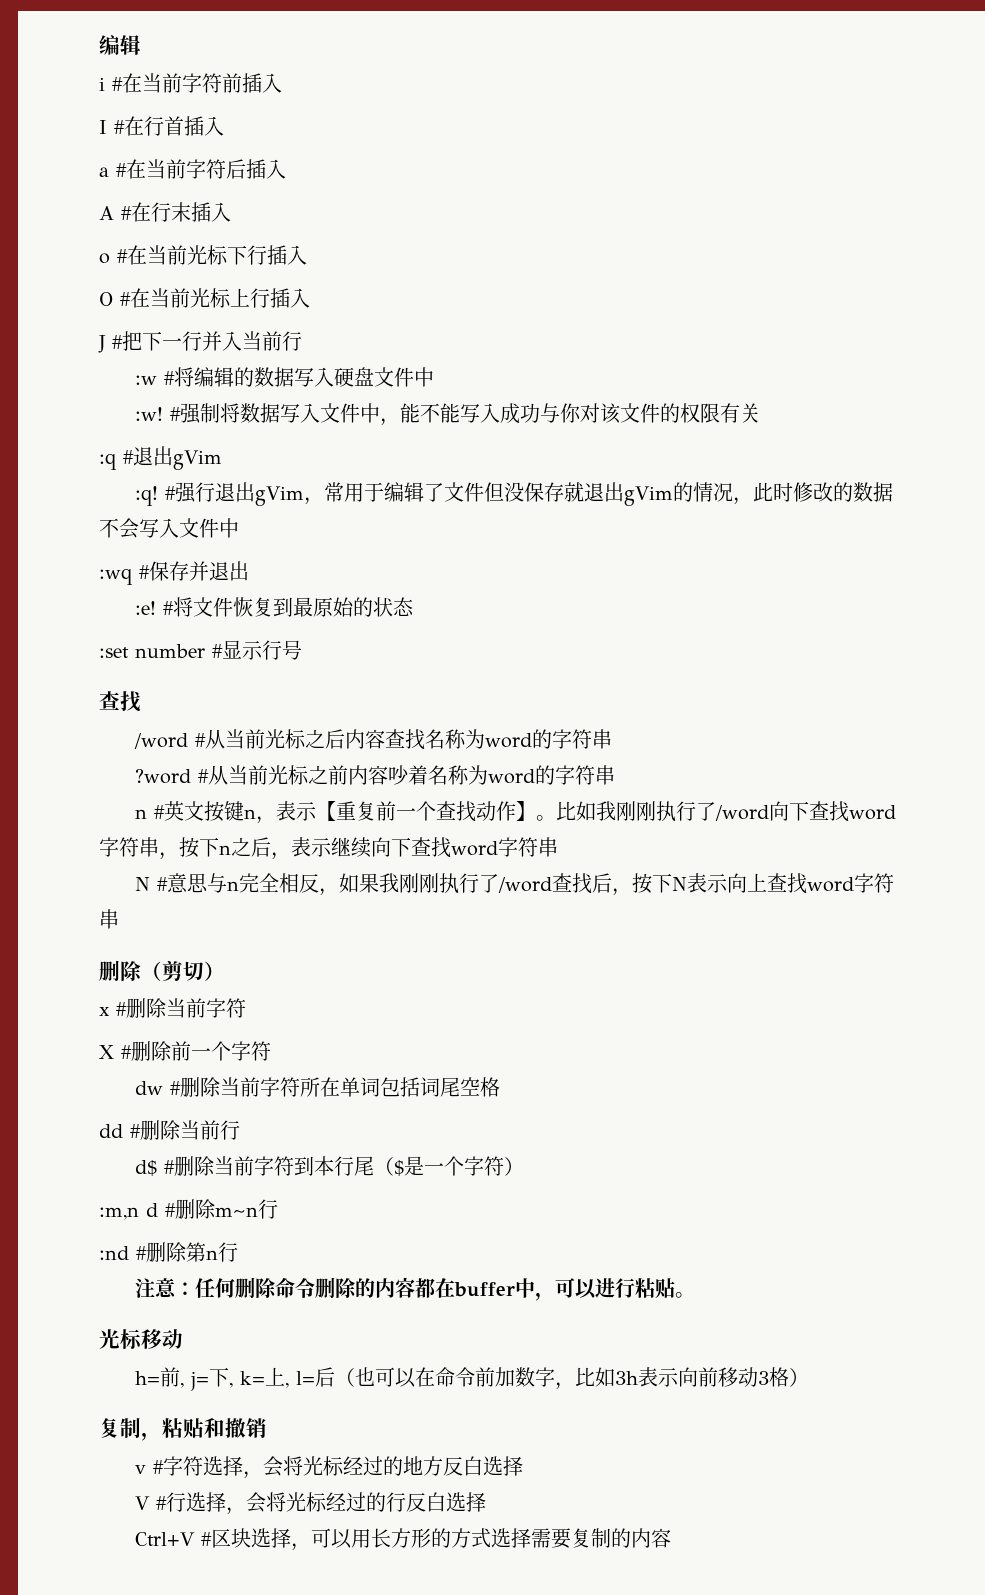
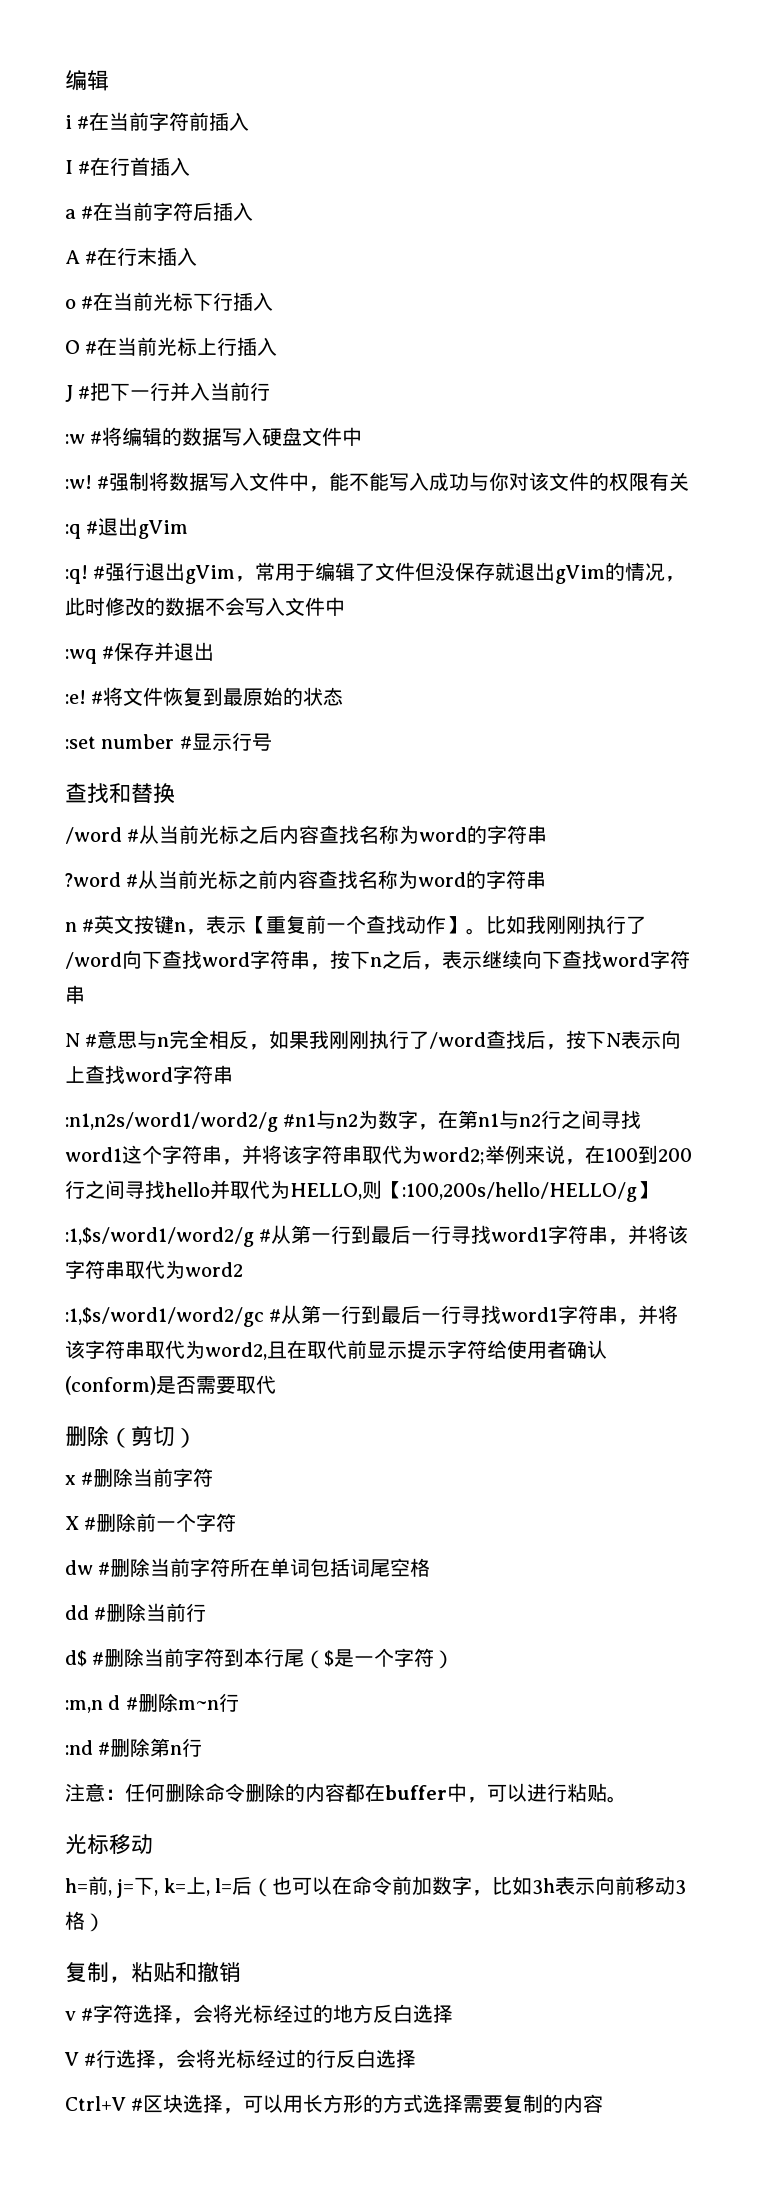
(141, 701) none -> [109,783,175,803] 和替换
[387,765,428,785] 吵着 -> [318,870,359,889] 查找
(119, 919) none -> [65,1110,642,1132] [65,1145,692,1165] [65,1180,657,1202] [65,1225,689,1247] [65,1260,243,1279] [65,1305,679,1327] [65,1340,607,1360] [65,1375,276,1395] // :n1,n2s/word1/word2/g #n1与n2为数字，在第n1与n2行之间寻找word1这个字符串，并将该字符串取代为word2;举例来说，在100到200行之间寻找hello并取代为HELLO,则【:100,200s/hello/HELLO/g】 // :1,$s/word1/word2/g #从第一行到最后一行寻找word1字符串，并将该字符串取代为word2 // :1,$s/word1/word2/gc #从第一行到最后一行寻找word1字符串，并将该字符串取代为word2,且在取代前显示提示字符给使用者确认(conform)是否需要取代

